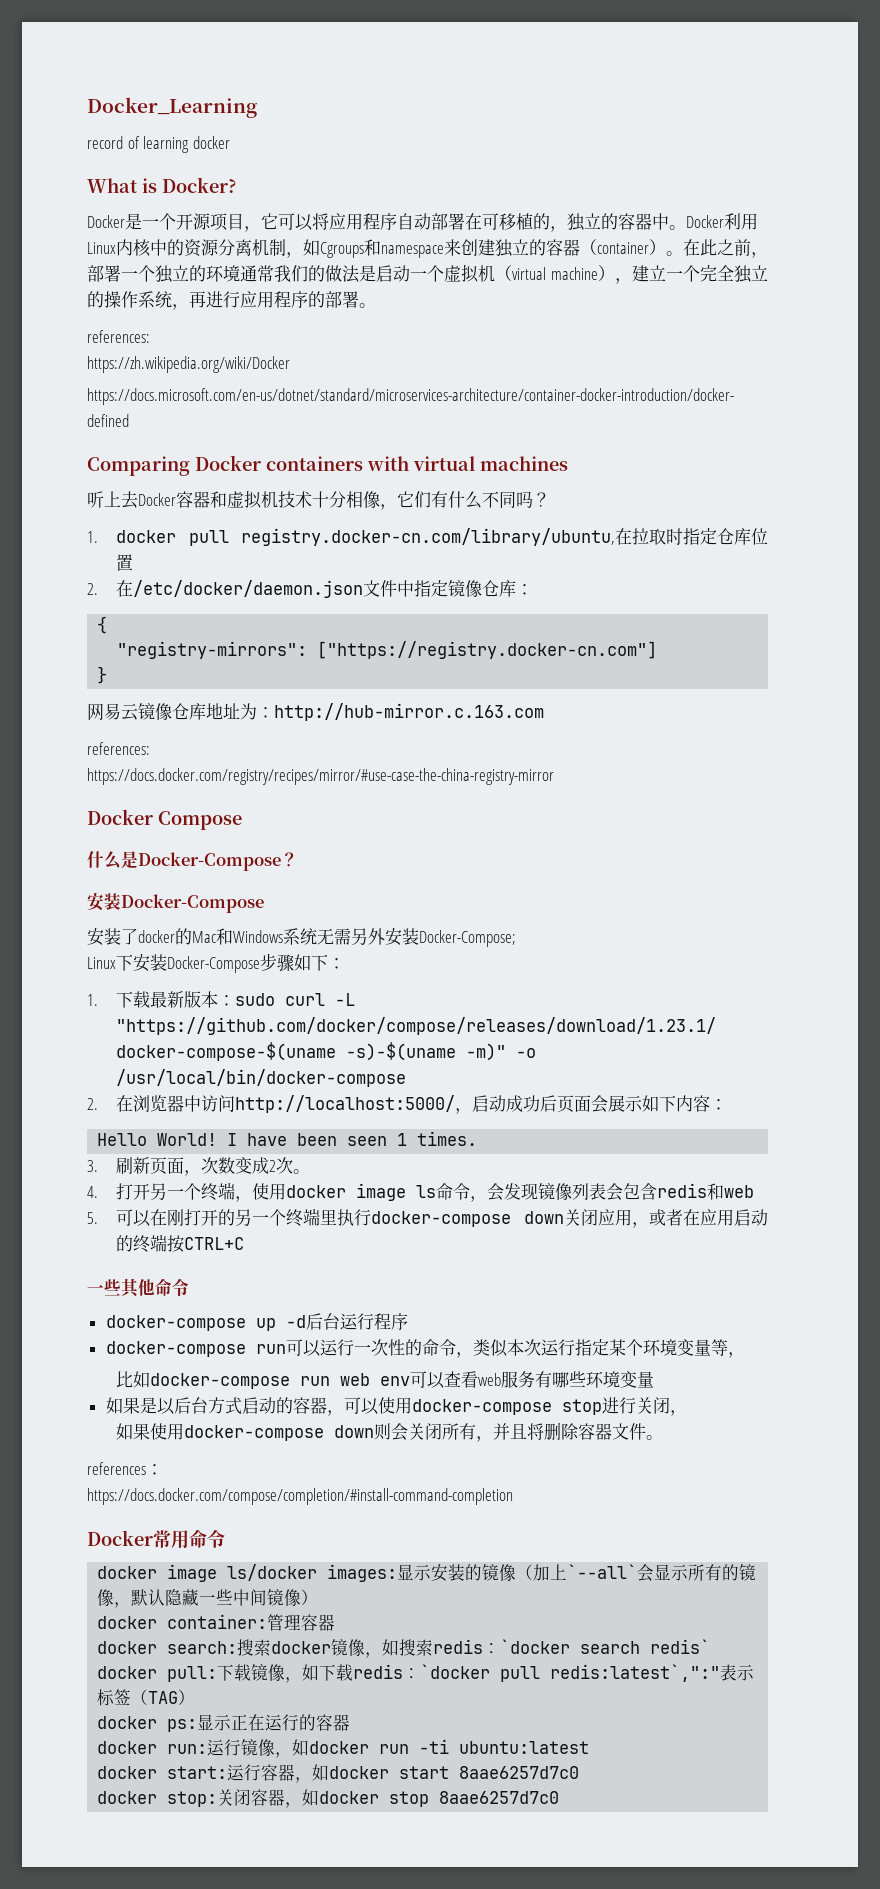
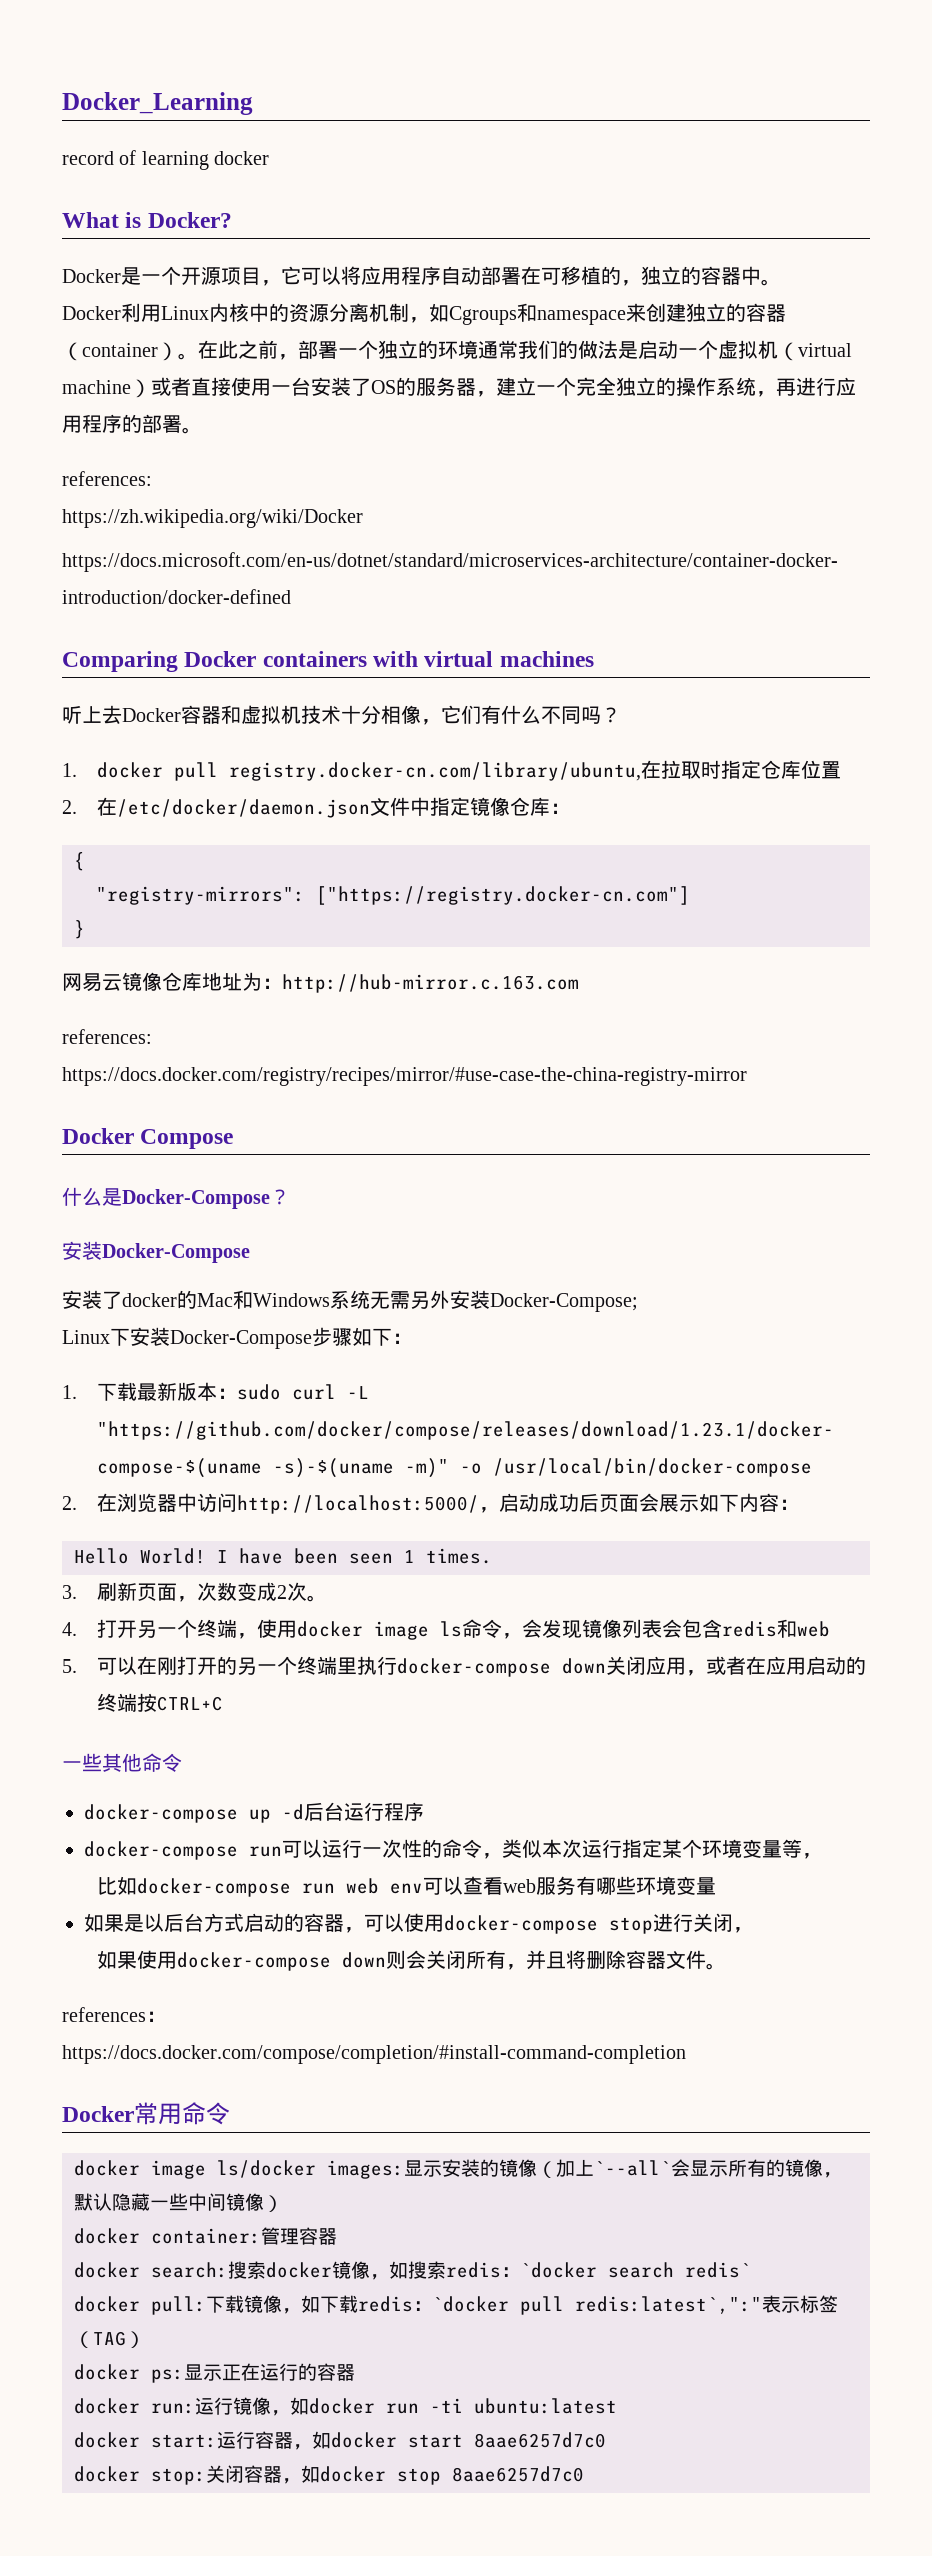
(686, 227) none -> (781, 282) //
(615, 273) none -> [151,377,476,396] 或者直接使用一台安装了OS的服务器

